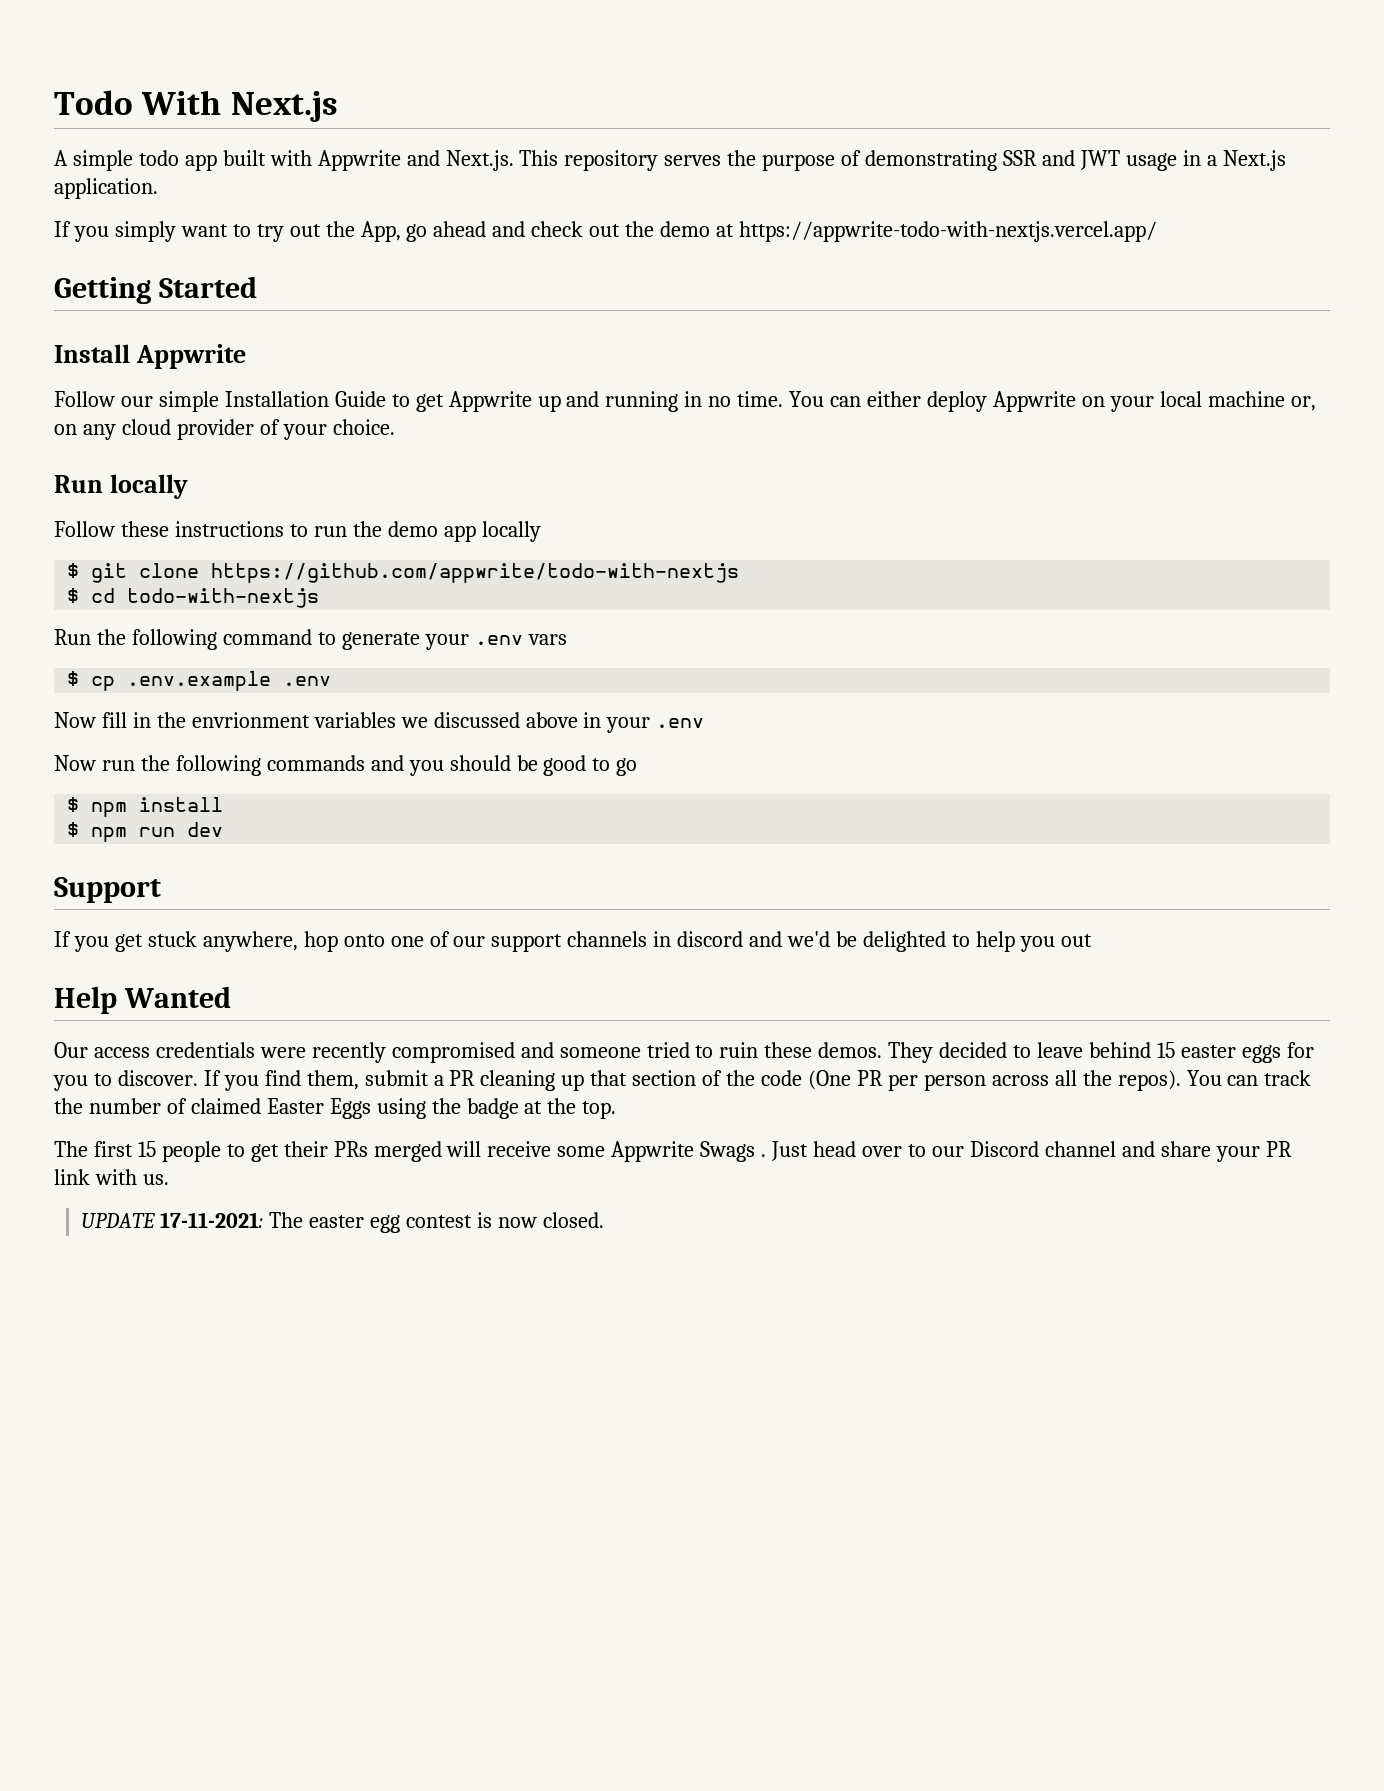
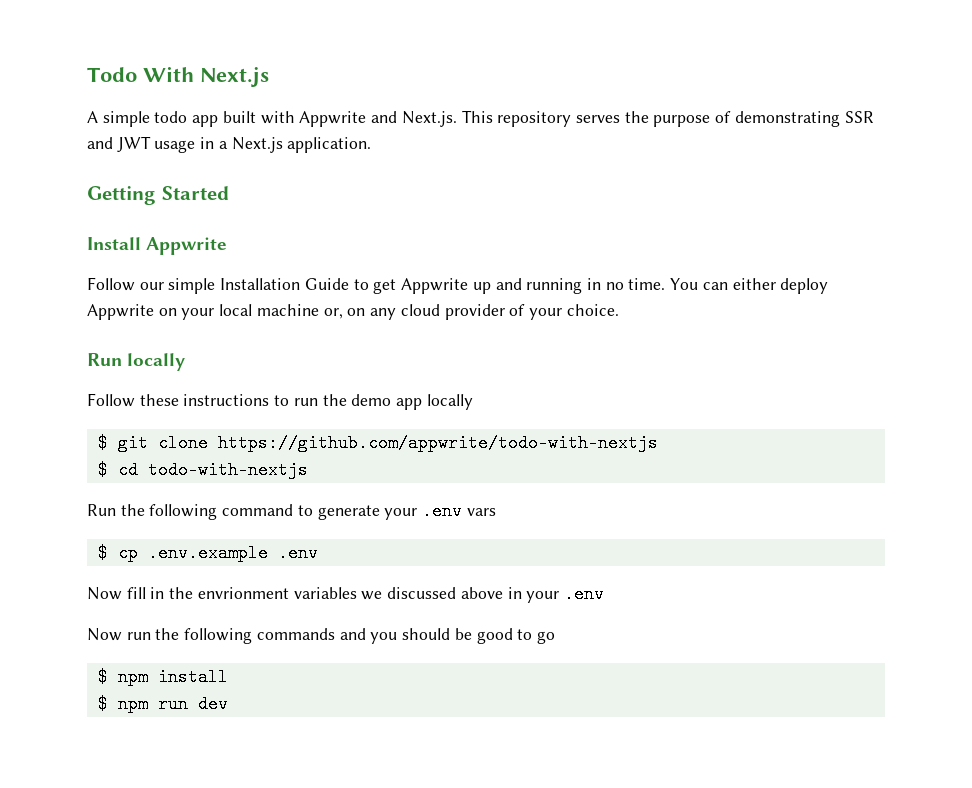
[54,221,1157,242] // If you simply want to try out the App, go ahead and check out the demo at https://appwrite-todo-with-nextjs.vercel.app/ -> (372, 145) none
[54,877,161,903] [54,931,1092,952] [54,986,231,1014] [54,1042,1314,1063] [53,1070,1312,1091] [54,1098,617,1119] [54,1141,1292,1162] [54,1169,169,1185] [81,1212,604,1233] // Support // If you get stuck anywhere, hop onto one of our support channels in discord and we'd be delighted to help you out // Help Wanted // Our access credentials were recently compromised and someone tried to ruin these demos. They decided to leave behind 15 easter eggs for you to discover. If you find them, submit a PR cleaning up that section of the code (One PR per person across all the repos). You can track the number of claimed Easter Eggs using the badge at the top. // The first 15 people to get their PRs merged will receive some Appwrite Swags . Just head over to our Discord channel and share your PR link with us. // UPDATE 17-11-2021: The easter egg contest is now closed. -> (228, 704) none

